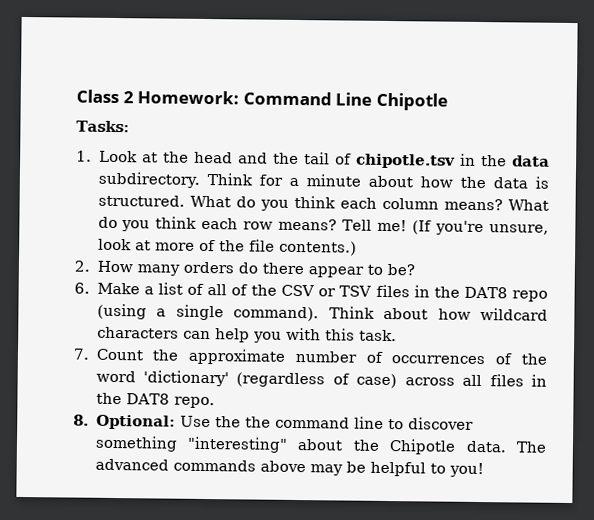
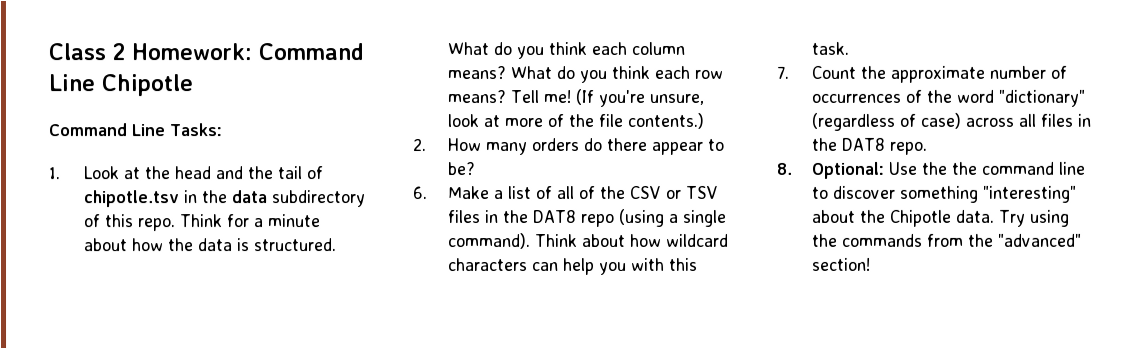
(448, 101) none -> [48,123,165,137] Command Line
[97,171,201,188] subdirectory. -> [271,190,366,208] [83,214,176,232] subdirectory of this repo.
[142,370,229,387] 'dictionary' -> [997,89,1085,107] "dictionary"
[516,441,548,453] [94,458,484,478] The advanced commands above may be helpful to you! -> [998,209,1070,227] [811,233,1082,247] [811,257,871,271] Try using the commands from the "advanced" section!

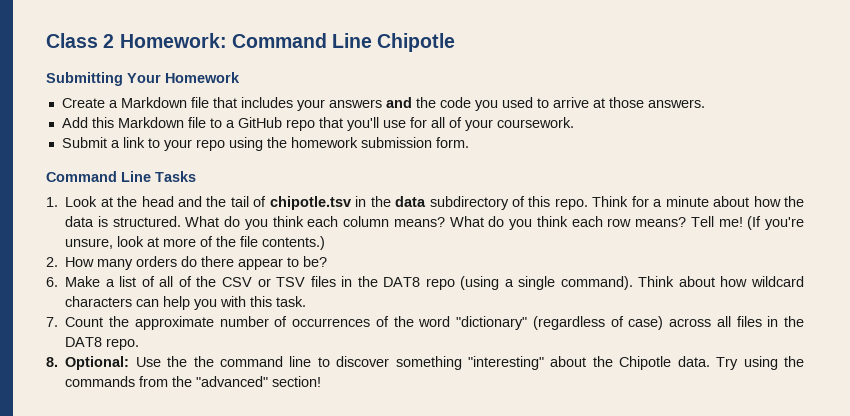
[48,123,222,137] // Command Line Tasks: -> [46,72,240,86] [61,97,705,111] [61,117,574,131] [61,137,469,151] [46,171,196,182] // Submitting Your Homework // Create a Markdown file that includes your answers and the code you used to arrive at those answers. // Add this Markdown file to a GitHub repo that you'll use for all of your coursework. // Submit a link to your repo using the homework submission form. // Command Line Tasks

